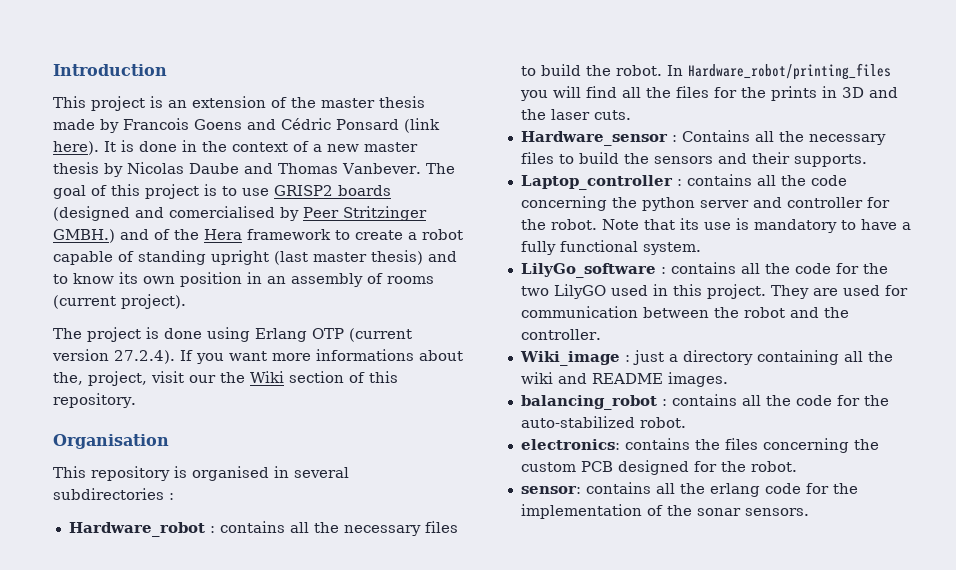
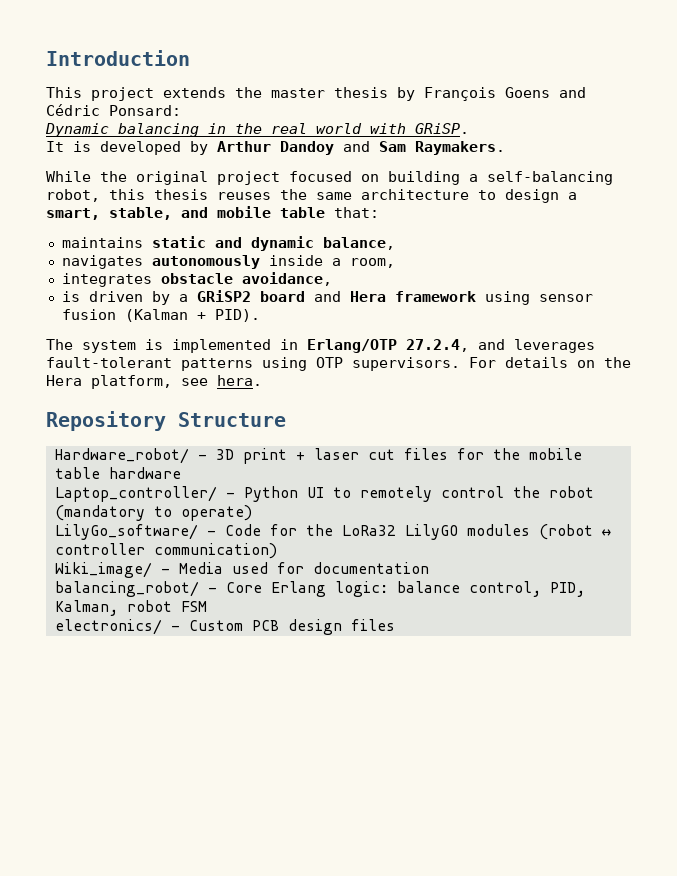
[150,96,425,108] [53,118,440,133] [53,140,418,155] [53,162,455,177] [53,184,391,199] [53,206,427,221] [53,229,463,243] [53,250,457,265] [53,272,434,287] [53,294,186,309] [53,327,412,342] [52,349,463,364] [53,371,398,386] [53,393,136,408] [53,434,169,449] [53,466,349,481] [53,488,174,500] [68,521,458,537] [520,63,891,80] [519,86,898,101] [520,109,631,120] [520,130,886,146] [520,152,867,167] [520,174,847,190] [520,196,890,211] [520,218,911,233] [520,240,701,255] [520,262,888,278] [520,284,908,299] [520,306,849,318] [520,329,601,340] [519,350,893,366] [520,372,728,387] [520,394,889,410] [520,416,686,428] [520,438,879,453] [520,460,797,475] [520,482,858,497] [520,504,809,519] is an extension of the master thesis made by Francois Goens and Cédric Ponsard (link here). It is done in the context of a new master thesis by Nicolas Daube and Thomas Vanbever. The goal of this project is to use GRISP2 boards (designed and comercialised by Peer Stritzinger GMBH.) and of the Hera framework to create a robot capable of standing upright (last master thesis) and to know its own position in an assembly of rooms (current project). // The project is done using Erlang OTP (current version 27.2.4). If you want more informations about the, project, visit our the Wiki section of this repository. // Organisation // This repository is organised in several subdirectories : // Hardware_robot : contains all the necessary files to build the robot. In Hardware_robot/printing_files you will find all the files for the prints in 3D and the laser cuts. // Hardware_sensor : Contains all the necessary files to build the sensors and their supports. // Laptop_controller : contains all the code concerning the python server and controller for the robot. Note that its use is mandatory to have a fully functional system. // LilyGo_software : contains all the code for the two LilyGO used in this project. They are used for communication between the robot and the controller. // Wiki_image : just a directory containing all the wiki and README images. // balancing_robot : contains all the code for the auto-stabilized robot. // electronics: contains the files concerning the custom PCB designed for the robot. // sensor: contains all the erlang code for the implementation of the sonar sensors. -> [163,87,586,101] [46,104,181,116] [45,123,469,137] [46,141,505,155] [46,171,613,185] [46,189,577,203] [46,206,379,220] [61,236,395,251] [61,255,395,269] [61,272,332,287] [61,290,593,305] [61,309,260,322] [46,339,595,353] [46,357,631,371] [46,375,262,389] [46,411,286,431] [54,448,582,464] [54,467,181,479] [54,486,594,502] [54,505,252,521] [54,524,611,540] [54,543,277,559] [54,562,429,578] [54,581,585,597] [54,600,207,616] [54,619,395,635] extends the master thesis by François Goens and Cédric Ponsard: // Dynamic balancing in the real world with GRiSP. // It is developed by Arthur Dandoy and Sam Raymakers. // While the original project focused on building a self-balancing robot, this thesis reuses the same architecture to design a smart, stable, and mobile table that: // maintains static and dynamic balance, // navigates autonomously inside a room, // integrates obstacle avoidance, // is driven by a GRiSP2 board and Hera framework using sensor fusion (Kalman + PID). // The system is implemented in Erlang/OTP 27.2.4, and leverages fault-tolerant patterns using OTP supervisors. For details on the Hera platform, see hera. // Repository Structure // Hardware_robot/ - 3D print + laser cut files for the mobile table hardware // Laptop_controller/ - Python UI to remotely control the robot (mandatory to operate) // LilyGo_software/ - Code for the LoRa32 LilyGO modules (robot ↔ controller communication) // Wiki_image/ - Media used for documentation // balancing_robot/ - Core Erlang logic: balance control, PID, Kalman, robot FSM // electronics/ - Custom PCB design files

